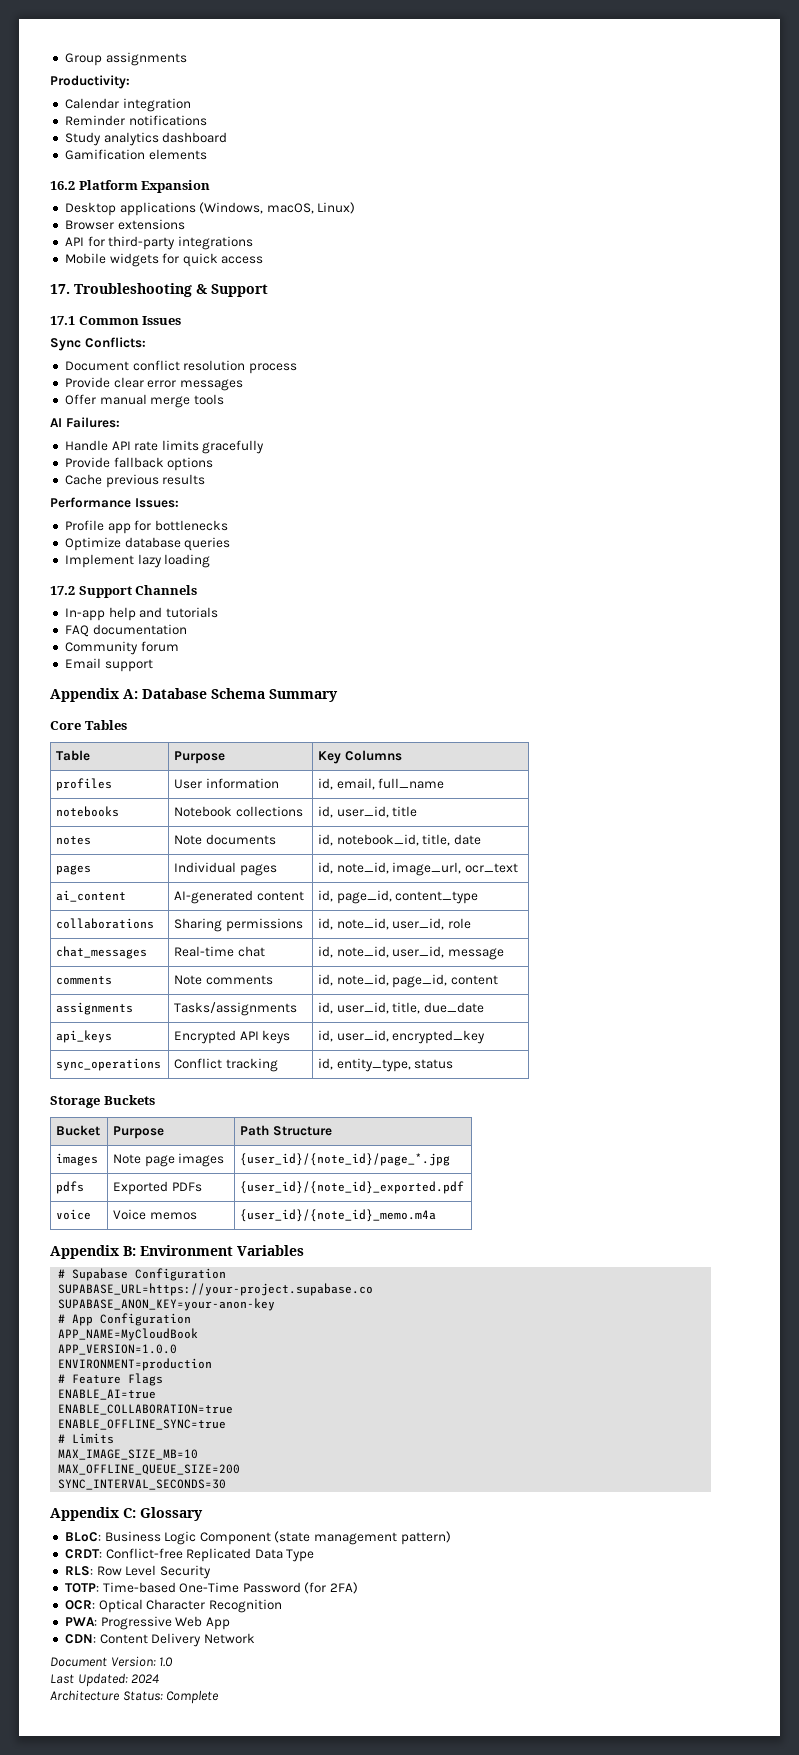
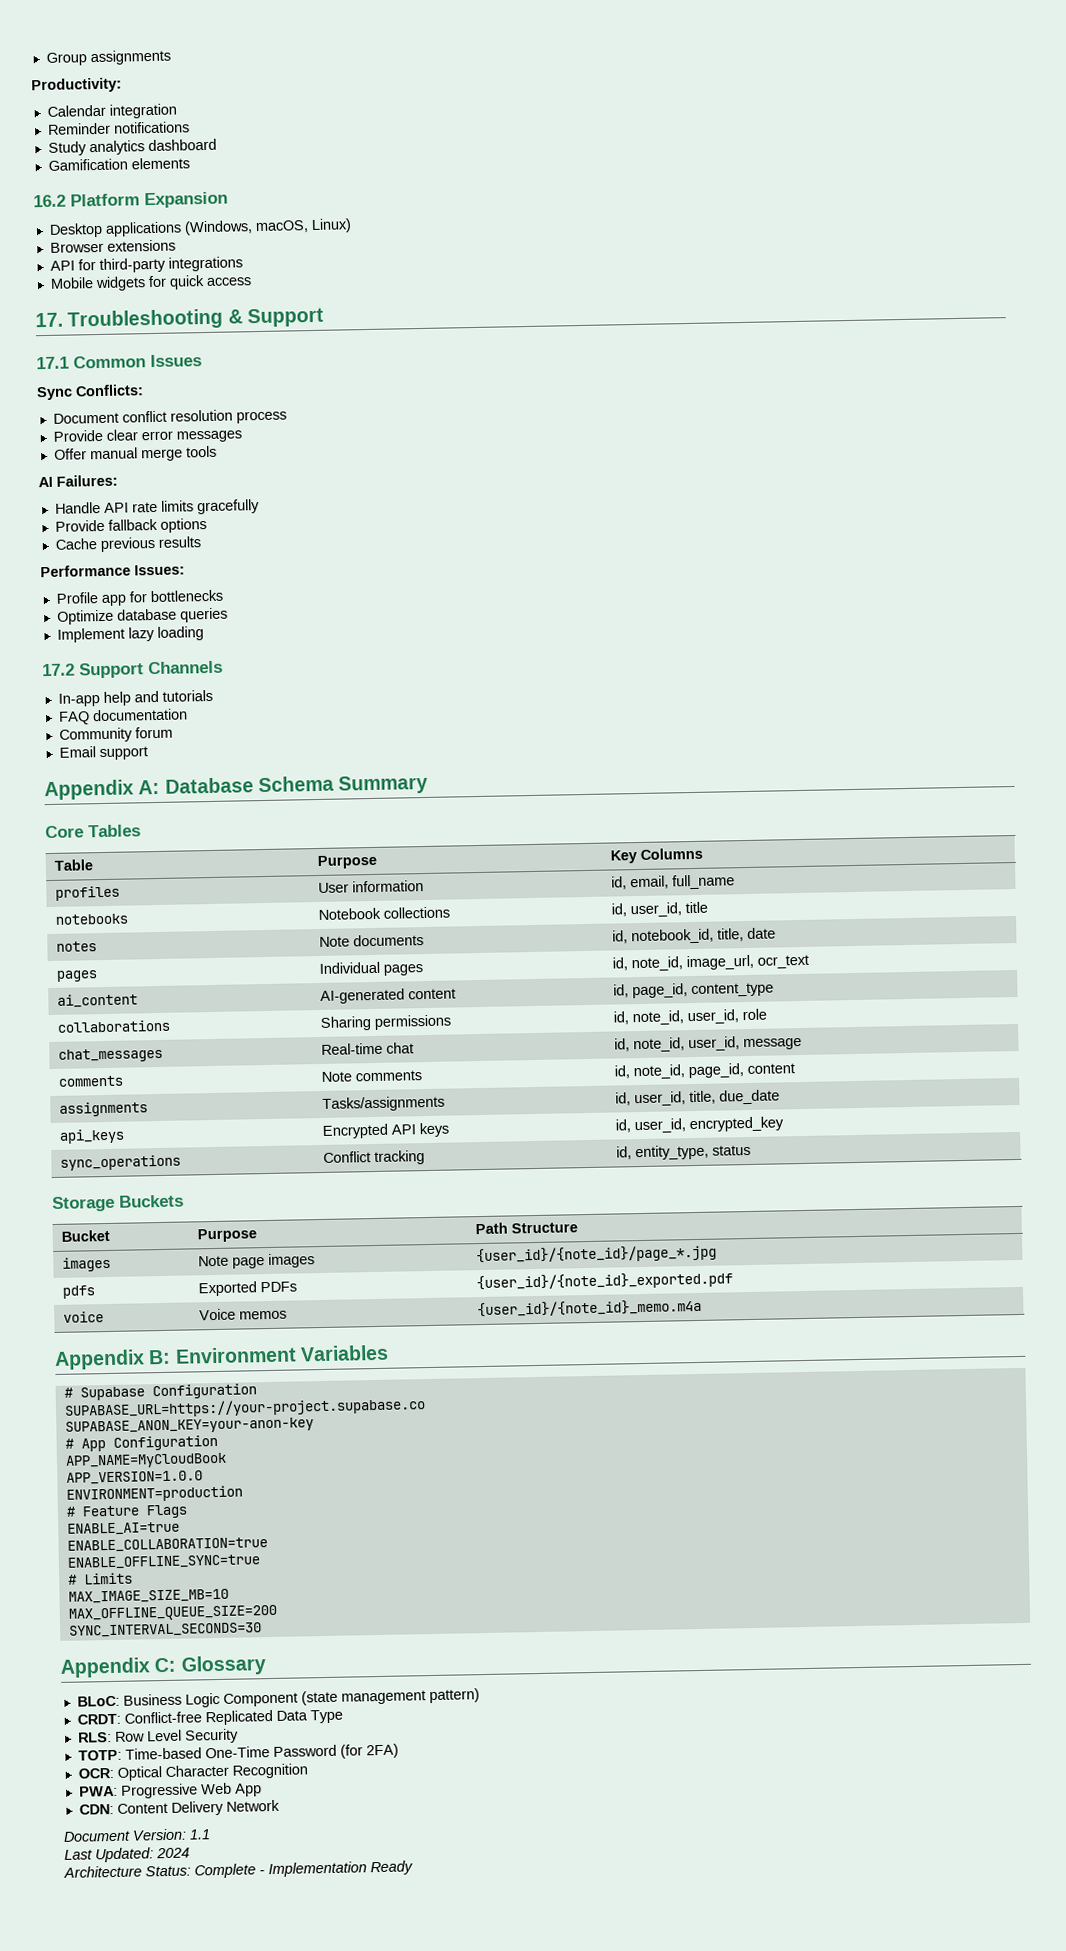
[159,1657,174,1667] 1.0 -> [189,1829,211,1840] 1.1
(220, 1697) none -> [259,1860,413,1878] - Implementation Ready

